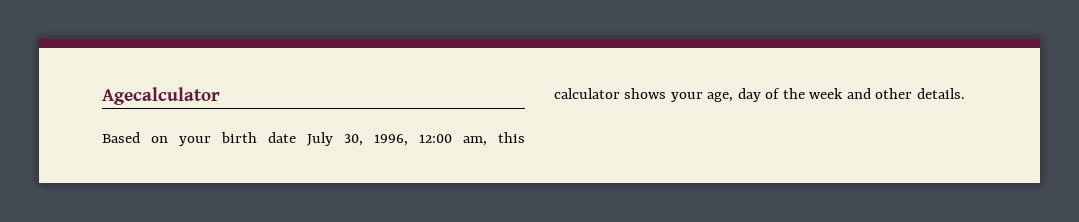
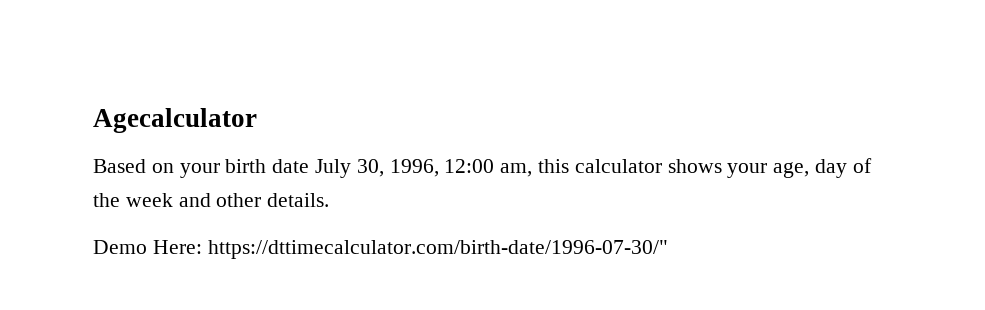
(965, 93) none -> [93,240,668,259] // Demo Here: https://dttimecalculator.com/birth-date/1996-07-30/"

